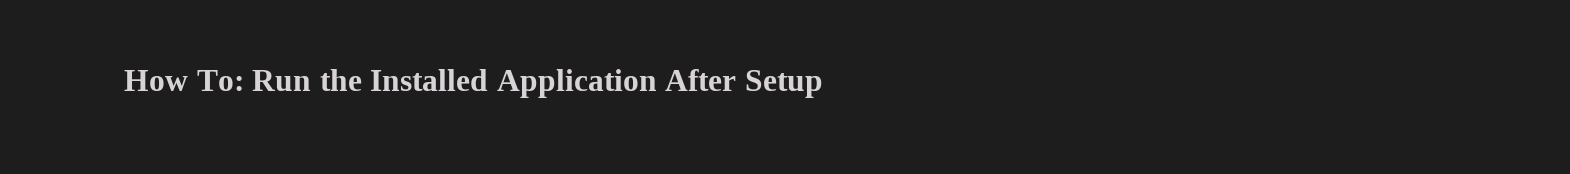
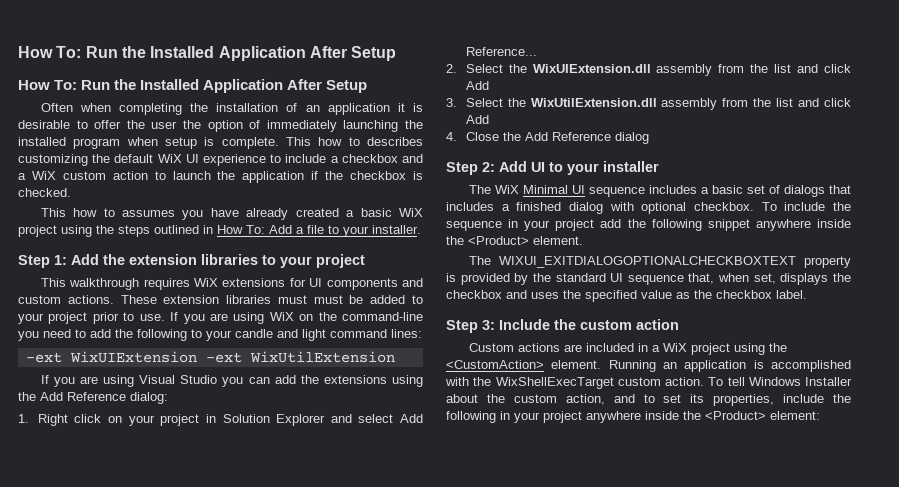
[124,69,823,98] How To: Run the Installed Application After Setup -> [18,46,397,61] [18,79,368,93] [40,103,424,115] [18,120,423,132] [18,137,423,149] [18,154,423,166] [18,171,424,183] [18,188,71,197] [40,208,424,220] [18,225,421,237] [18,254,365,268] [40,278,424,290] [18,295,423,304] [18,312,424,324] [18,329,422,341] [25,351,395,363] [40,375,424,387] [18,392,168,404] [18,414,423,426] [465,47,537,56] [446,64,851,76] [465,81,489,90] [446,98,851,110] [465,115,489,124] [446,132,649,144] [446,161,659,175] [468,185,851,197] [446,202,851,214] [446,219,851,231] [446,236,583,245] [468,256,851,268] [446,273,851,285] [446,290,807,302] [446,319,679,333] [468,343,787,355] [446,360,851,372] [445,377,852,389] [446,394,851,406] [446,411,820,423] How To: Run the Installed Application After Setup // How To: Run the Installed Application After Setup // Often when completing the installation of an application it is desirable to offer the user the option of immediately launching the installed program when setup is complete. This how to describes customizing the default WiX UI experience to include a checkbox and a WiX custom action to launch the application if the checkbox is checked. // This how to assumes you have already created a basic WiX project using the steps outlined in How To: Add a file to your installer. // Step 1: Add the extension libraries to your project // This walkthrough requires WiX extensions for UI components and custom actions. These extension libraries must must be added to your project prior to use. If you are using WiX on the command-line you need to add the following to your candle and light command lines: // -ext WixUIExtension -ext WixUtilExtension // If you are using Visual Studio you can add the extensions using the Add Reference dialog: // 1. Right click on your project in Solution Explorer and select Add Reference... // 2. Select the WixUIExtension.dll assembly from the list and click Add // 3. Select the WixUtilExtension.dll assembly from the list and click Add // 4. Close the Add Reference dialog // Step 2: Add UI to your installer // The WiX Minimal UI sequence includes a basic set of dialogs that includes a finished dialog with optional checkbox. To include the sequence in your project add the following snippet anywhere inside the <Product> element. // The WIXUI_EXITDIALOGOPTIONALCHECKBOXTEXT property is provided by the standard UI sequence that, when set, displays the checkbox and uses the specified value as the checkbox label. // Step 3: Include the custom action // Custom actions are included in a WiX project using the <CustomAction> element. Running an application is accomplished with the WixShellExecTarget custom action. To tell Windows Installer about the custom action, and to set its properties, include the following in your project anywhere inside the <Product> element:

